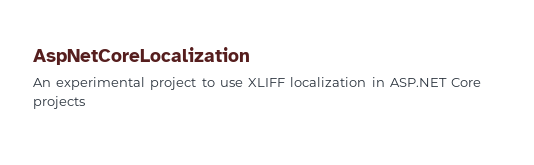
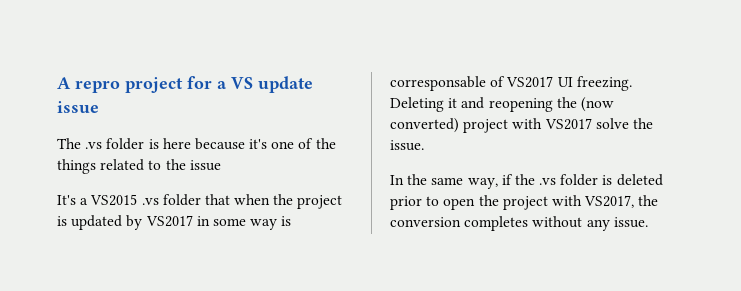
[33,47,250,65] [33,77,481,90] [33,96,85,109] AspNetCoreLocalization // An experimental project to use XLIFF localization in ASP.NET Core projects -> [57,76,313,93] [57,101,99,113] [57,138,336,150] [57,159,221,174] [57,194,343,209] [57,215,292,230] [390,76,632,91] [390,97,614,112] [390,118,653,133] [390,140,424,151] [390,174,663,189] [390,195,659,210] [390,216,648,231] A repro project for a VS update issue // The .vs folder is here because it's one of the things related to the issue // It's a VS2015 .vs folder that when the project is updated by VS2017 in some way is corresponsable of VS2017 UI freezing. Deleting it and reopening the (now converted) project with VS2017 solve the issue. // In the same way, if the .vs folder is deleted prior to open the project with VS2017, the conversion completes without any issue.

